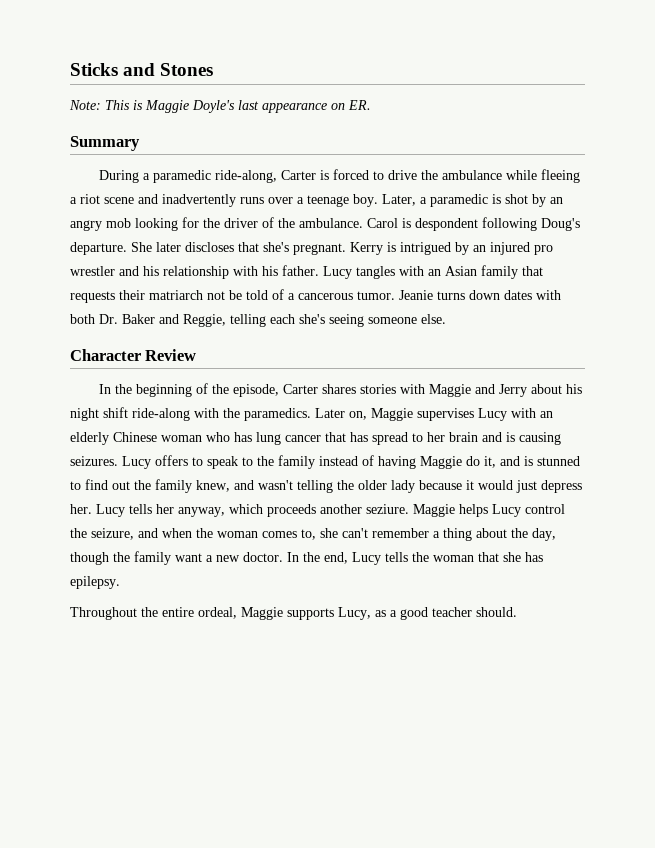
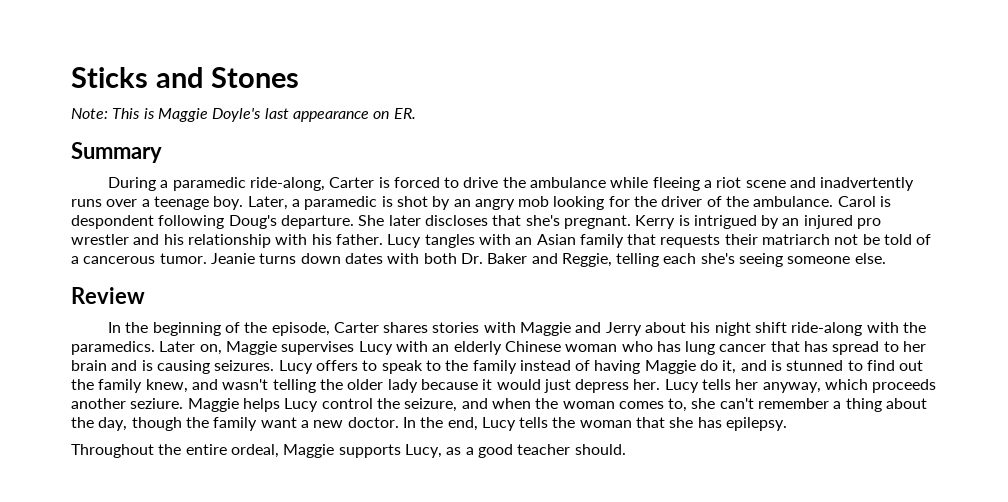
[70,349,141,361] Character -> (886, 258) none

